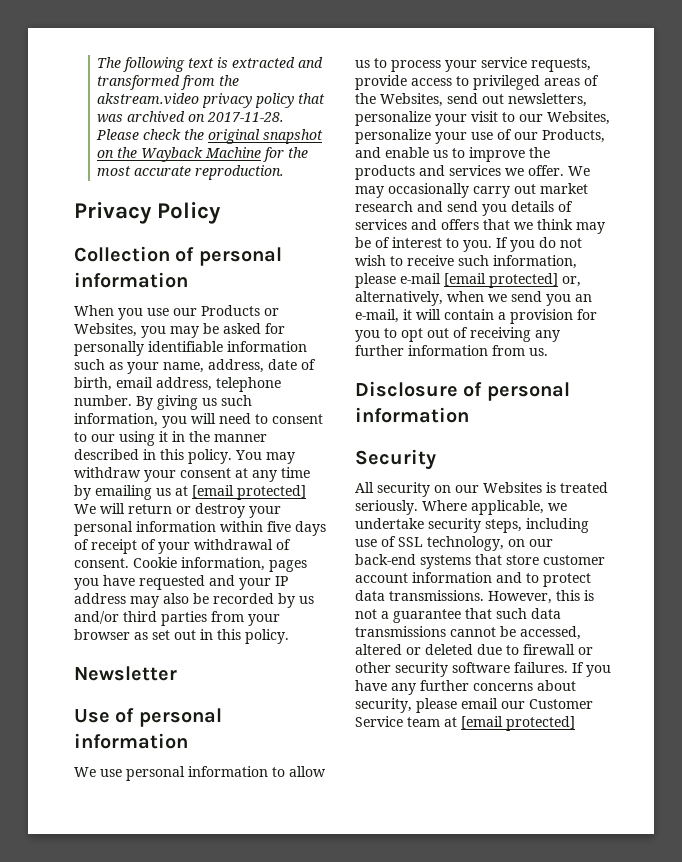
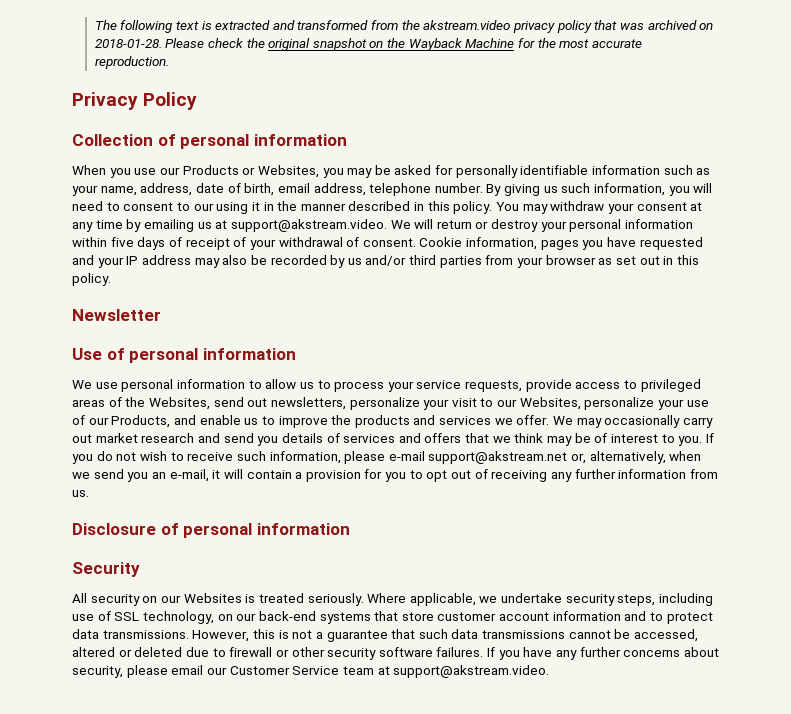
[207,112,285,122] 2017-11-28. -> [94,39,162,48] 2018-01-28.
[192,485,306,500] [email protected] -> [230,219,387,232] support@akstream.video.
[444,273,558,288] [email protected] -> [428,451,568,464] support@akstream.net
[461,716,575,731] [email protected] -> [393,665,550,678] support@akstream.video.

